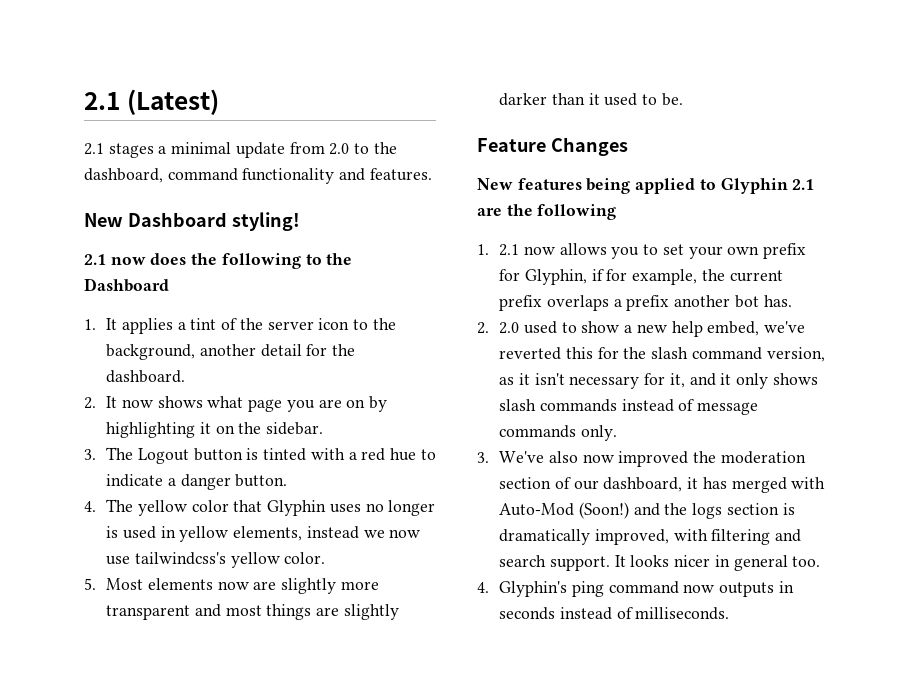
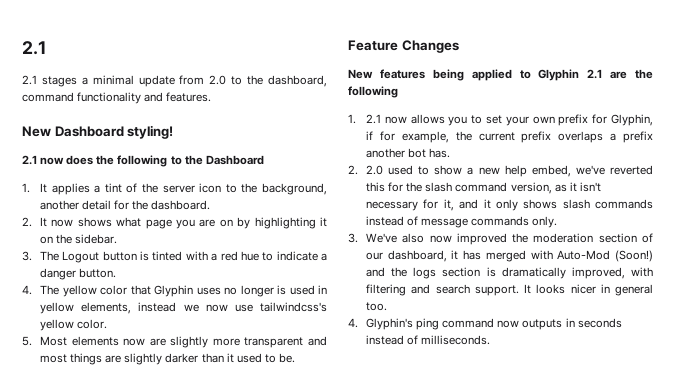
[84,89,219,115] 2.1 (Latest) -> [22,41,46,55] 2.1

